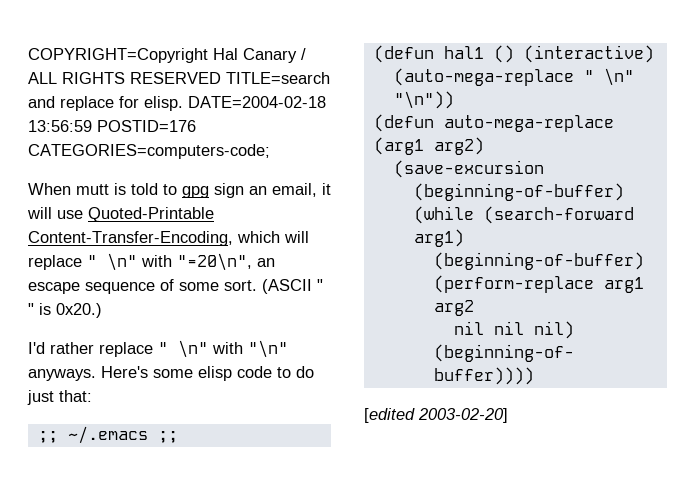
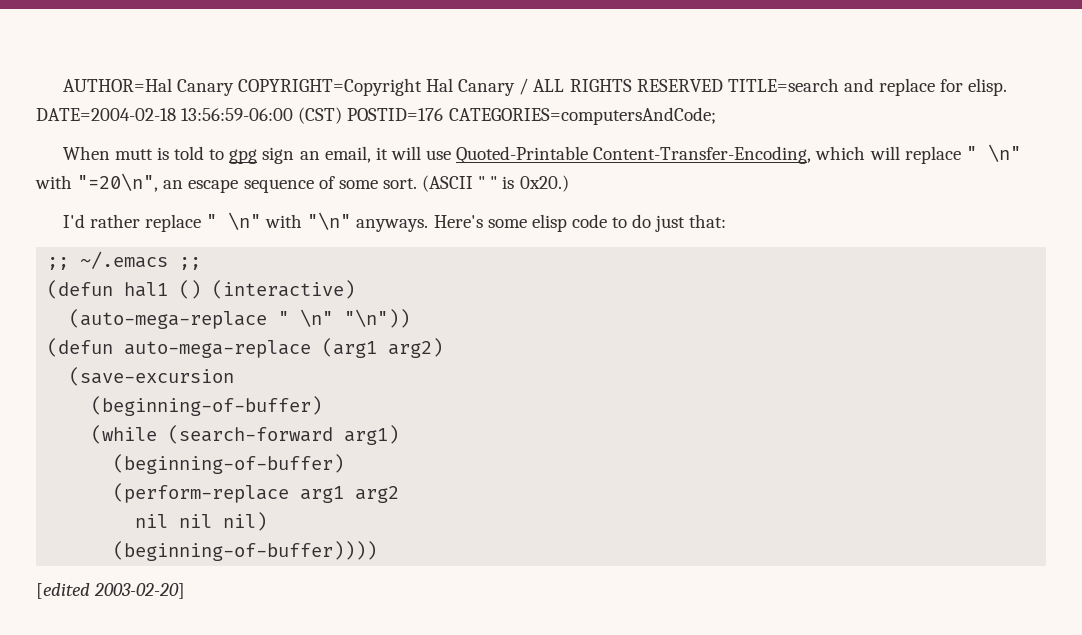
(28, 55) none -> [62,78,234,96] AUTHOR=Hal Canary
[28,120,196,132] [28,144,270,159] 13:56:59 POSTID=176 CATEGORIES=computers-code; -> [181,107,716,125] 13:56:59-06:00 (CST) POSTID=176 CATEGORIES=computersAndCode;

